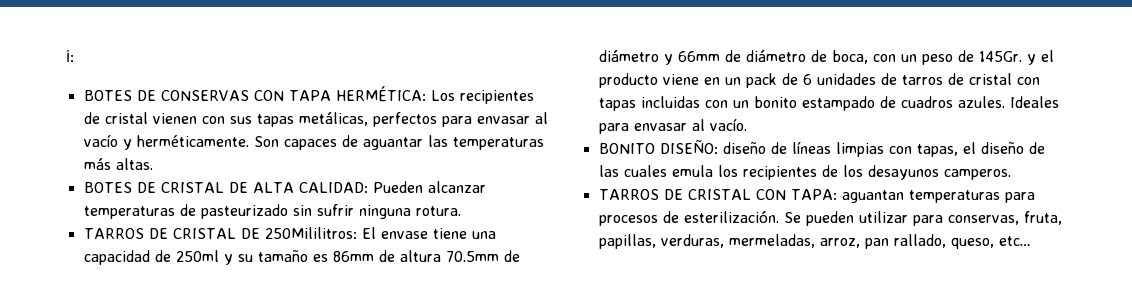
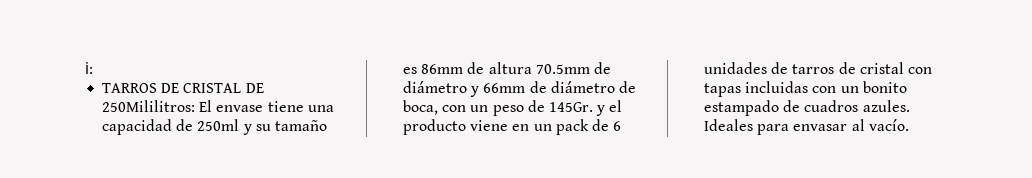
[83,86,534,104] [83,112,548,127] [83,134,544,150] [83,158,153,170] [83,181,486,193] [83,204,461,219] // BOTES DE CONSERVAS CON TAPA HERMÉTICA: Los recipientes de cristal vienen con sus tapas metálicas, perfectos para envasar al vacío y herméticamente. Son capaces de aguantar las temperaturas más altas. // BOTES DE CRISTAL DE ALTA CALIDAD: Pueden alcanzar temperaturas de pasteurizado sin sufrir ninguna rotura. -> (93, 68) none
[598,140,1045,157] [598,165,1011,180] [598,189,1035,203] [598,210,1062,226] [598,234,1031,249] // BONITO DISEÑO: diseño de líneas limpias con tapas, el diseño de las cuales emula los recipientes de los desayunos camperos. // TARROS DE CRISTAL CON TAPA: aguantan temperaturas para procesos de esterilización. Se pueden utilizar para conservas, fruta, papillas, verduras, mermeladas, arroz, pan rallado, queso, etc… -> (909, 125) none

